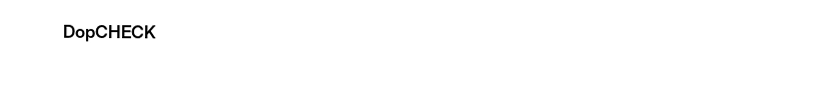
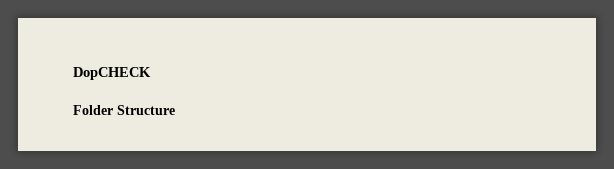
(157, 33) none -> [73,105,175,115] // Folder Structure

